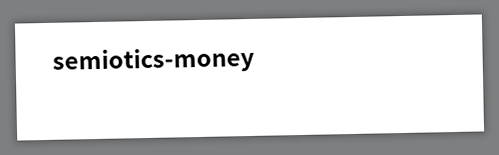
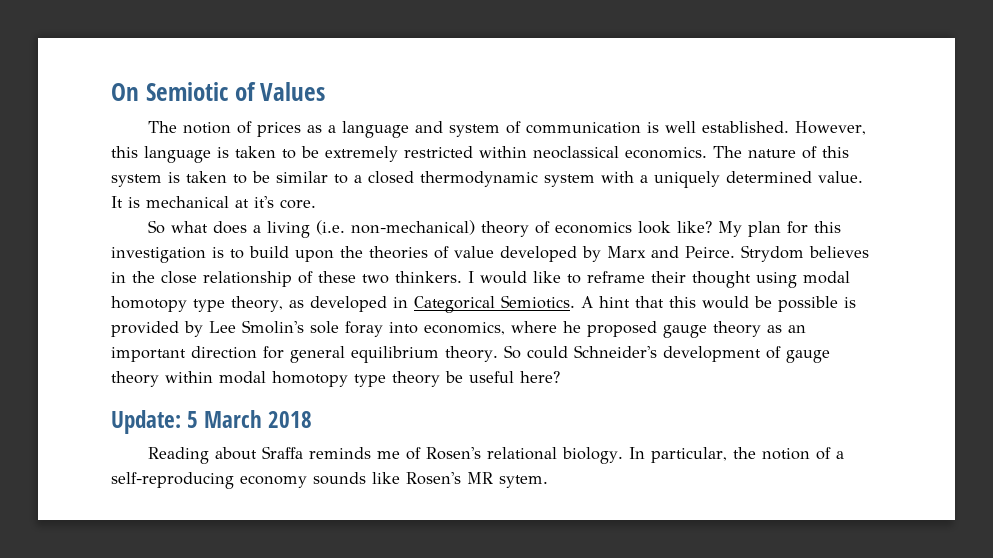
[52,46,255,75] semiotics-money -> [111,82,326,101] [147,121,866,138] [111,146,849,163] [111,171,863,188] [111,196,316,209] [147,220,841,238] [111,245,869,263] [111,271,850,288] [111,295,856,313] [111,320,806,338] [111,345,830,363] [111,371,560,387] [111,410,313,434] [147,446,844,464] [111,472,548,489] On Semiotic of Values // The notion of prices as a language and system of communication is well established. However, this language is taken to be extremely restricted within neoclassical economics. The nature of this system is taken to be similar to a closed thermodynamic system with a uniquely determined value. It is mechanical at it's core. // So what does a living (i.e. non-mechanical) theory of economics look like? My plan for this investigation is to build upon the theories of value developed by Marx and Peirce. Strydom believes in the close relationship of these two thinkers. I would like to reframe their thought using modal homotopy type theory, as developed in Categorical Semiotics. A hint that this would be possible is provided by Lee Smolin's sole foray into economics, where he proposed gauge theory as an important direction for general equilibrium theory. So could Schneider's development of gauge theory within modal homotopy type theory be useful here? // Update: 5 March 2018 // Reading about Sraffa reminds me of Rosen's relational biology. In particular, the notion of a self-reproducing economy sounds like Rosen's MR sytem.

